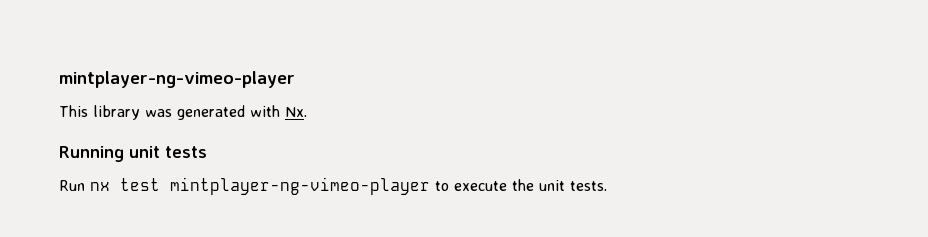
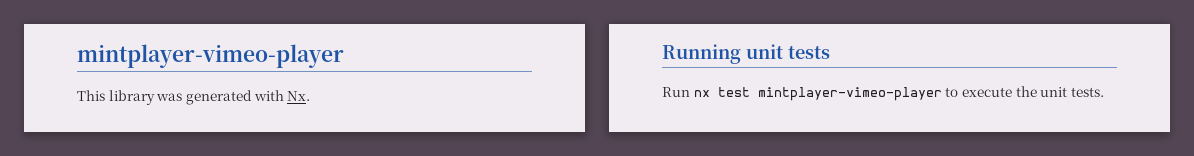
[59,71,295,88] mintplayer-ng-vimeo-player -> [77,44,344,68] mintplayer-vimeo-player
[170,177,430,195] mintplayer-ng-vimeo-player -> [757,87,942,101] mintplayer-vimeo-player

